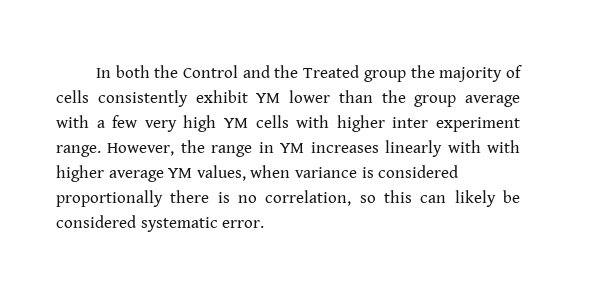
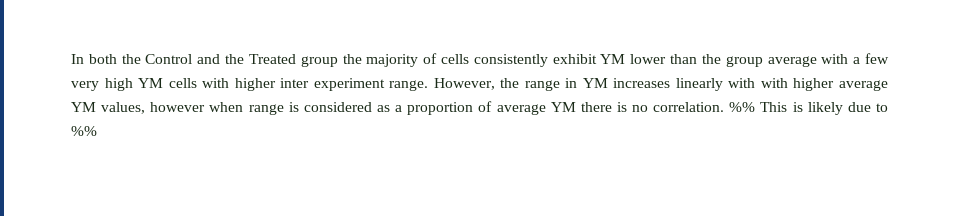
[250,165,459,178] [56,190,520,207] [56,215,265,232] when variance is considered proportionally there is no correlation, so this can likely be considered systematic error. -> [150,101,888,115] [71,126,97,136] however when range is considered as a proportion of average YM there is no correlation. %% This is likely due to %%

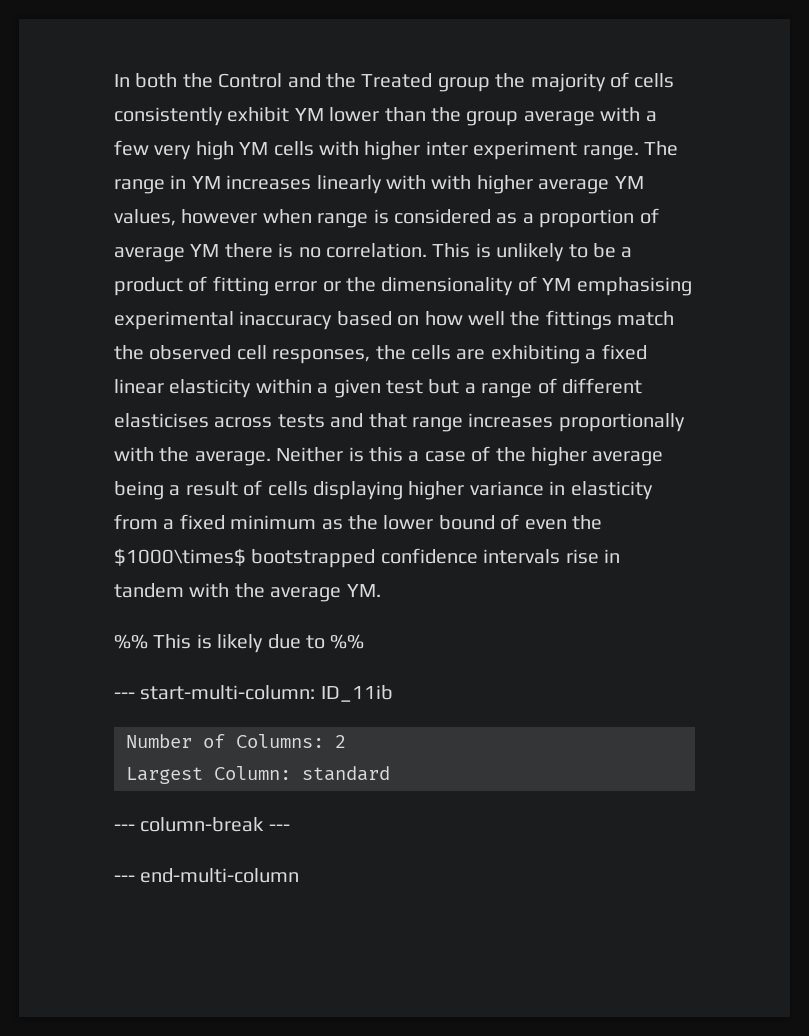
[433,78,520,90] However, the -> [643,141,678,156] The
(725, 107) none -> [432,243,633,262] [114,276,692,296] [114,310,675,330] [114,344,647,364] [114,378,642,398] [114,413,685,432] [114,446,664,466] [114,480,653,500] [114,514,602,530] [114,548,620,568] [114,583,381,602] This is unlikely to be a product of fitting error or the dimensionality of YM emphasising experimental inaccuracy based on how well the fittings match the observed cell responses, the cells are exhibiting a fixed linear elasticity within a given test but a range of different elasticises across tests and that range increases proportionally with the average. Neither is this a case of the higher average being a result of cells displaying higher variance in elasticity from a fixed minimum as the lower bound of even the $1000\times$ bootstrapped confidence intervals rise in tandem with the average YM. //
(97, 131) none -> [114,685,393,702] [126,734,346,748] [126,766,390,784] [114,817,290,832] [114,868,300,883] // --- start-multi-column: ID_11ib // Number of Columns: 2 // Largest Column: standard // --- column-break --- // --- end-multi-column

